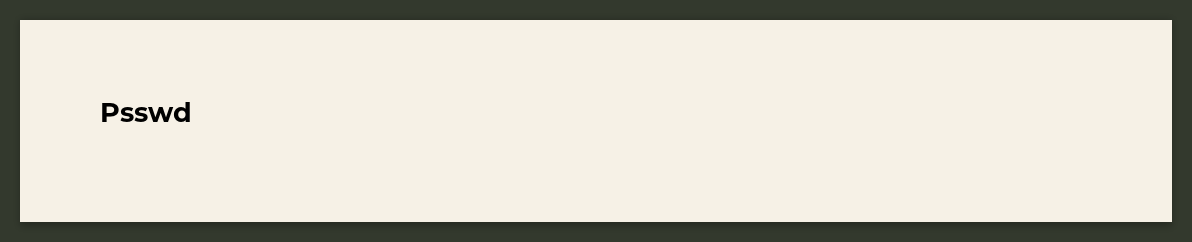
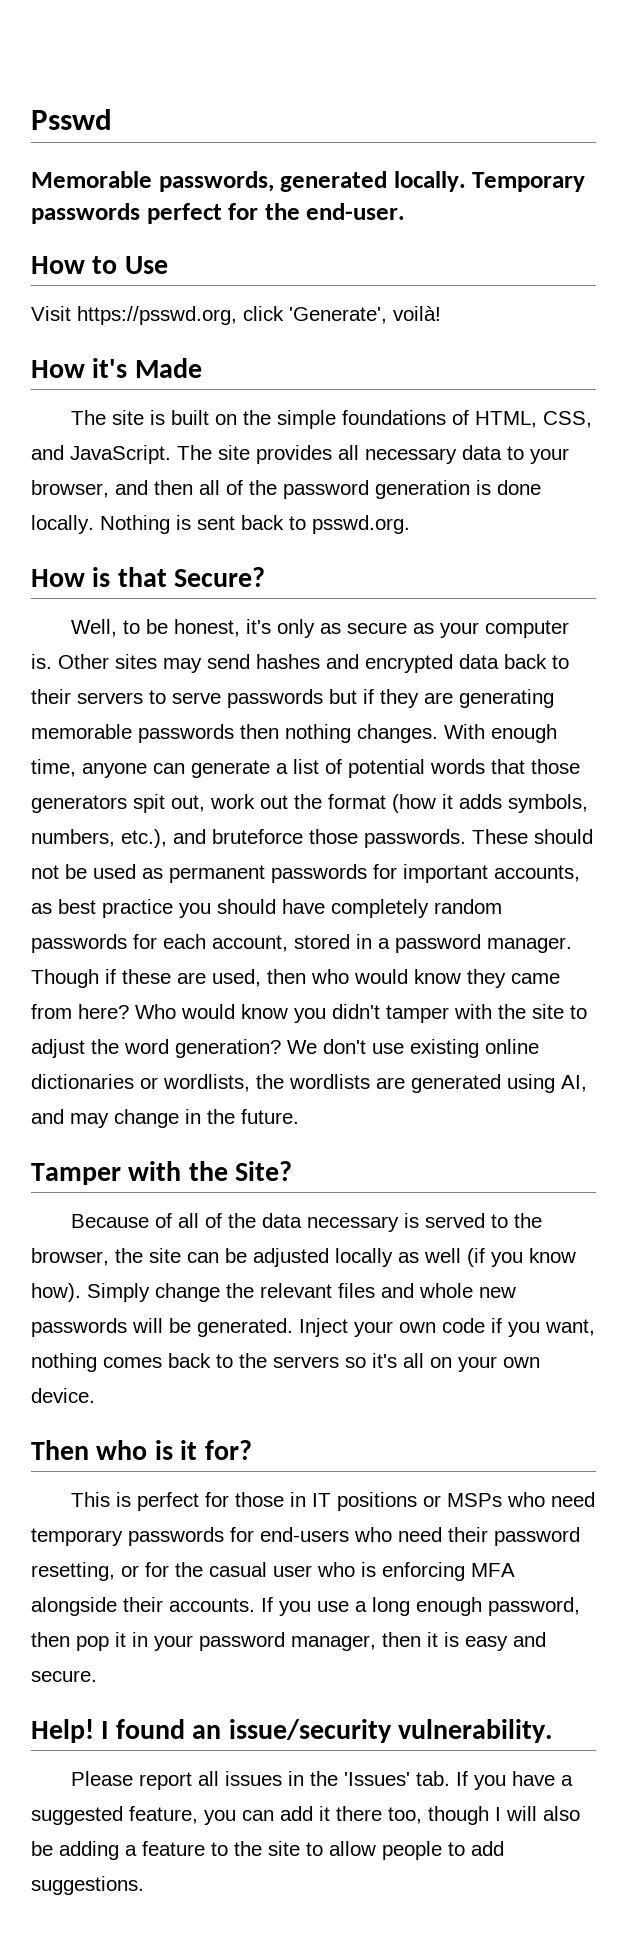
(192, 112) none -> [31,171,586,192] [31,203,406,224] [31,256,168,274] [31,306,441,325] [31,358,202,378] [71,410,593,429] [31,445,569,464] [31,480,541,499] [31,515,410,534] [31,567,266,587] [71,619,570,638] [31,654,569,673] [31,689,554,708] [31,724,557,743] [31,759,580,778] [31,794,588,813] [31,829,593,848] [31,864,580,883] [31,899,502,918] [31,934,572,953] [31,969,560,988] [31,1004,587,1023] [31,1039,539,1058] [31,1074,587,1093] [31,1109,299,1128] [31,1161,293,1185] [71,1213,543,1232] [31,1248,576,1267] [31,1283,516,1302] [31,1318,595,1337] [31,1353,540,1372] [31,1388,95,1403] [31,1440,252,1460] [71,1492,596,1511] [31,1527,580,1546] [31,1562,515,1581] [31,1597,580,1616] [31,1632,546,1651] [31,1670,97,1682] [31,1719,553,1743] [71,1771,574,1790] [31,1806,580,1825] [31,1841,504,1860] [31,1876,144,1895] // Memorable passwords, generated locally. Temporary passwords perfect for the end-user. // How to Use // Visit https://psswd.org, click 'Generate', voilà! // How it's Made // The site is built on the simple foundations of HTML, CSS, and JavaScript. The site provides all necessary data to your browser, and then all of the password generation is done locally. Nothing is sent back to psswd.org. // How is that Secure? // Well, to be honest, it's only as secure as your computer is. Other sites may send hashes and encrypted data back to their servers to serve passwords but if they are generating memorable passwords then nothing changes. With enough time, anyone can generate a list of potential words that those generators spit out, work out the format (how it adds symbols, numbers, etc.), and bruteforce those passwords. These should not be used as permanent passwords for important accounts, as best practice you should have completely random passwords for each account, stored in a password manager. Though if these are used, then who would know they came from here? Who would know you didn't tamper with the site to adjust the word generation? We don't use existing online dictionaries or wordlists, the wordlists are generated using AI, and may change in the future. // Tamper with the Site? // Because of all of the data necessary is served to the browser, the site can be adjusted locally as well (if you know how). Simply change the relevant files and whole new passwords will be generated. Inject your own code if you want, nothing comes back to the servers so it's all on your own device. // Then who is it for? // This is perfect for those in IT positions or MSPs who need temporary passwords for end-users who need their password resetting, or for the casual user who is enforcing MFA alongside their accounts. If you use a long enough password, then pop it in your password manager, then it is easy and secure. // Help! I found an issue/security vulnerability. // Please report all issues in the 'Issues' tab. If you have a suggested feature, you can add it there too, though I will also be adding a feature to the site to allow people to add suggestions.

